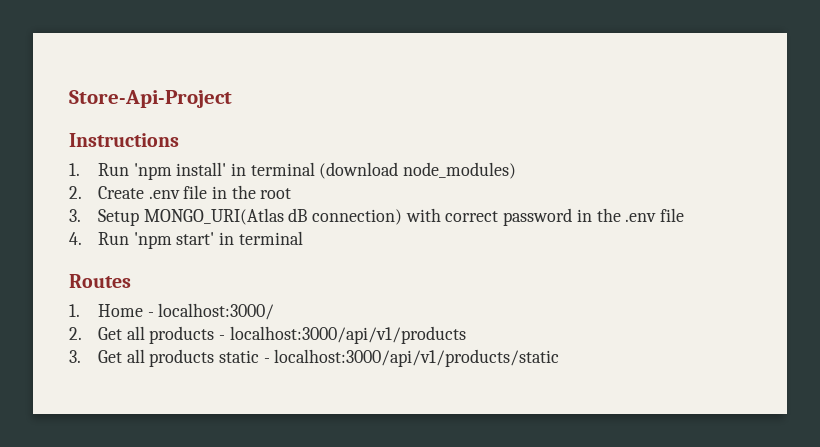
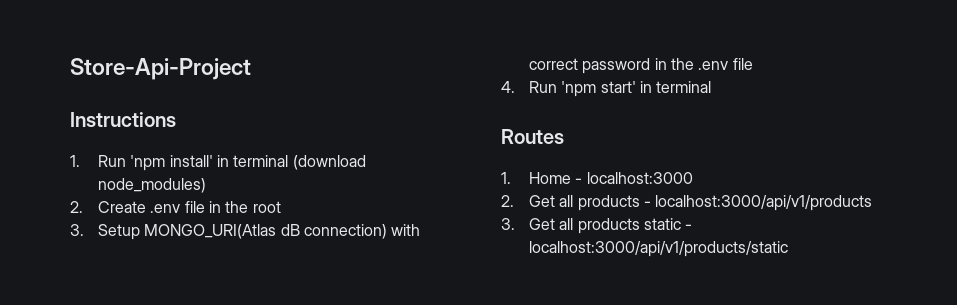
[158,303,275,320] localhost:3000/ -> [586,172,693,184] localhost:3000

